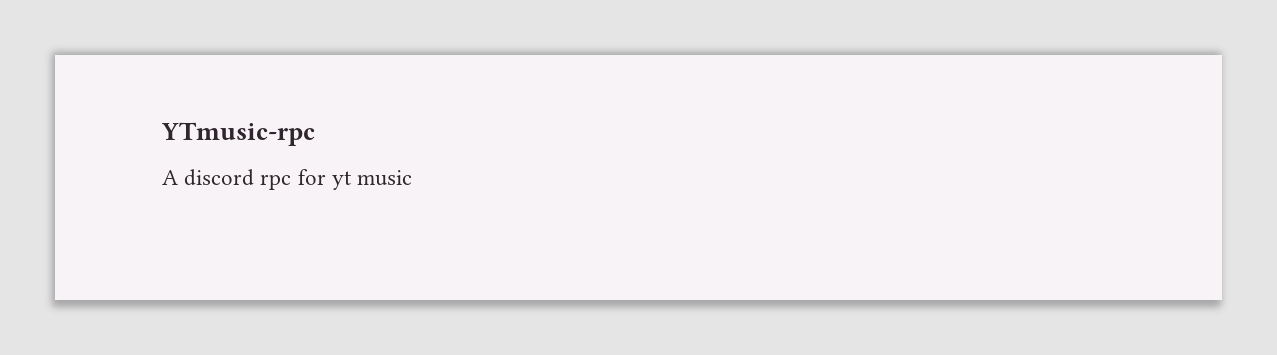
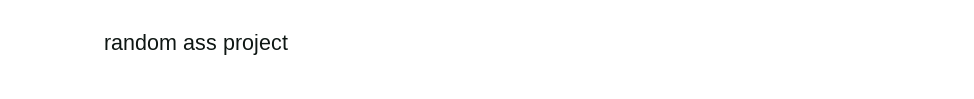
[161,122,315,146] [162,169,413,190] YTmusic-rpc // A discord rpc for yt music -> [104,34,288,55] random ass project

